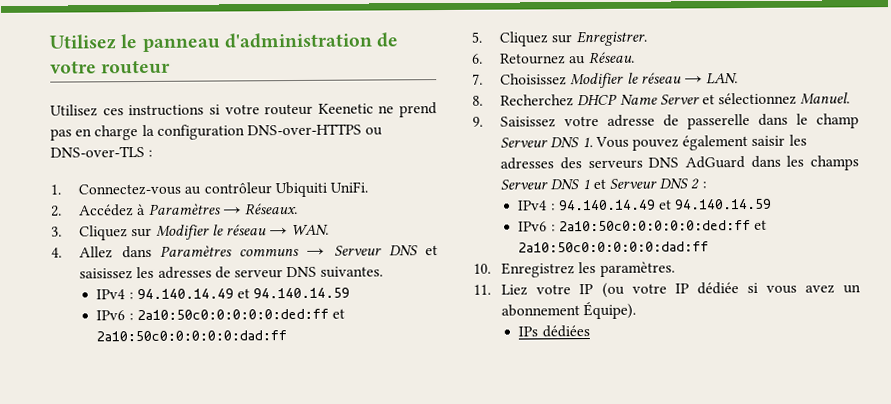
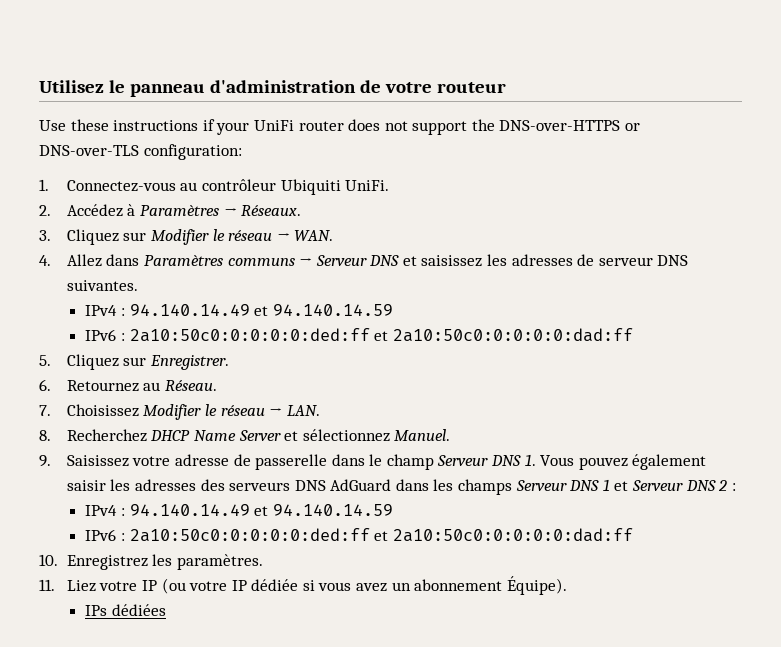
[50,102,437,118] [50,123,384,141] [50,145,154,158] Utilisez ces instructions si votre routeur Keenetic ne prend pas en charge la configuration DNS-over-HTTPS ou DNS-over-TLS : -> [39,119,641,135] [39,144,242,160] Use these instructions if your UniFi router does not support the DNS-over-HTTPS or DNS-over-TLS configuration:

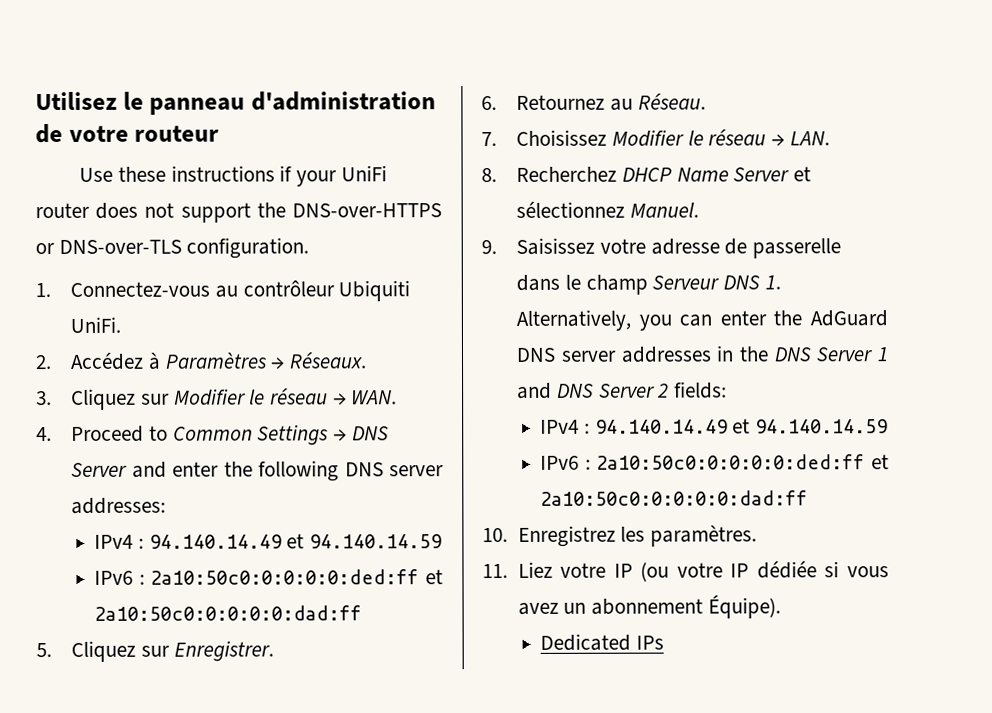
[143,144,242,160] configuration: -> [186,237,310,259] configuration.
[66,254,689,267] [66,280,138,291] Allez dans Paramètres communs → Serveur DNS et saisissez les adresses de serveur DNS suivantes. -> [71,424,389,446] [71,460,444,482] [71,497,167,514] Proceed to Common Settings → DNS Server and enter the following DNS server addresses:
[540,454,707,470] [66,479,736,495] Vous pouvez également saisir les adresses des serveurs DNS AdGuard dans les champs Serveur DNS 1 et Serveur DNS 2 : -> [516,309,888,331] [516,345,889,363] [517,381,728,399] Alternatively, you can enter the AdGuard DNS server addresses in the DNS Server 1 and DNS Server 2 fields:
[85,604,167,616] IPs dédiées -> [540,633,665,651] Dedicated IPs

